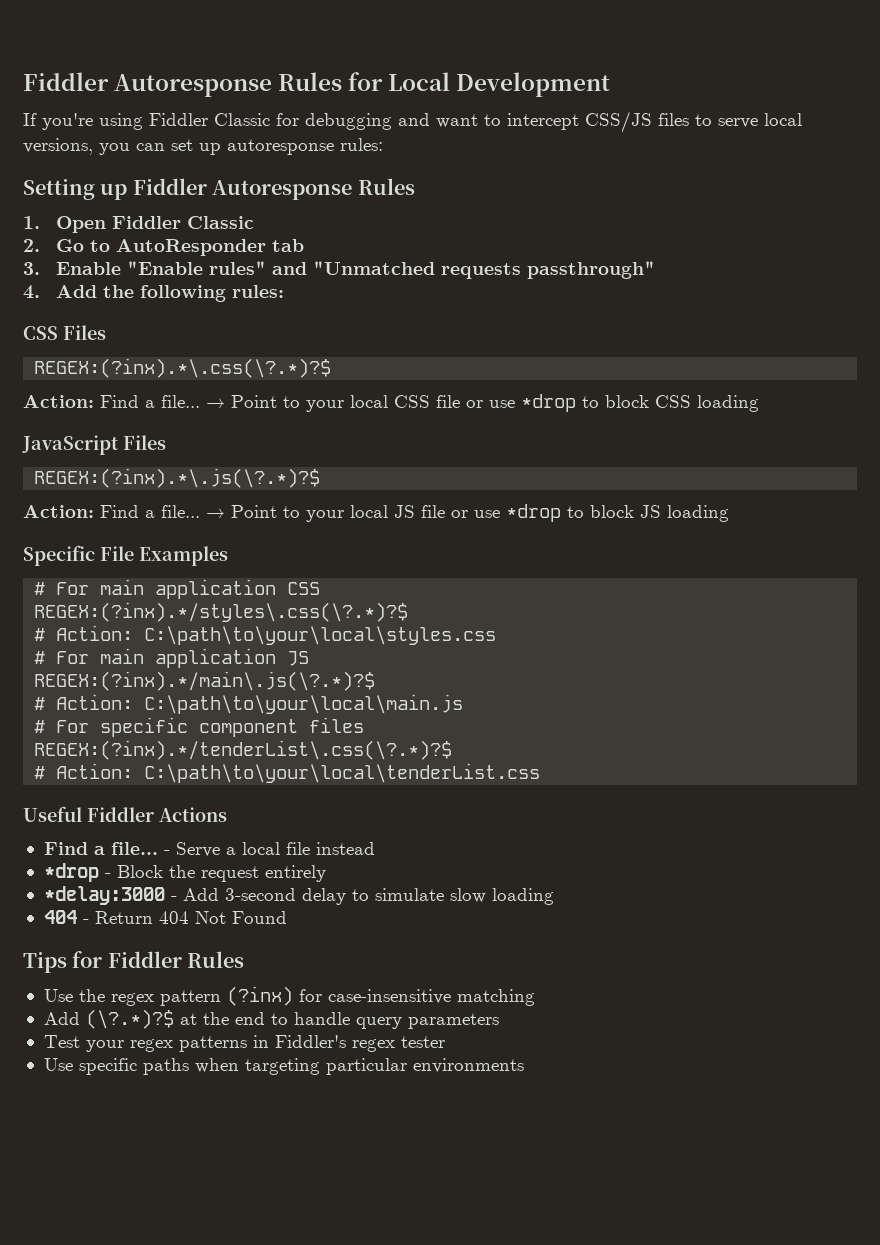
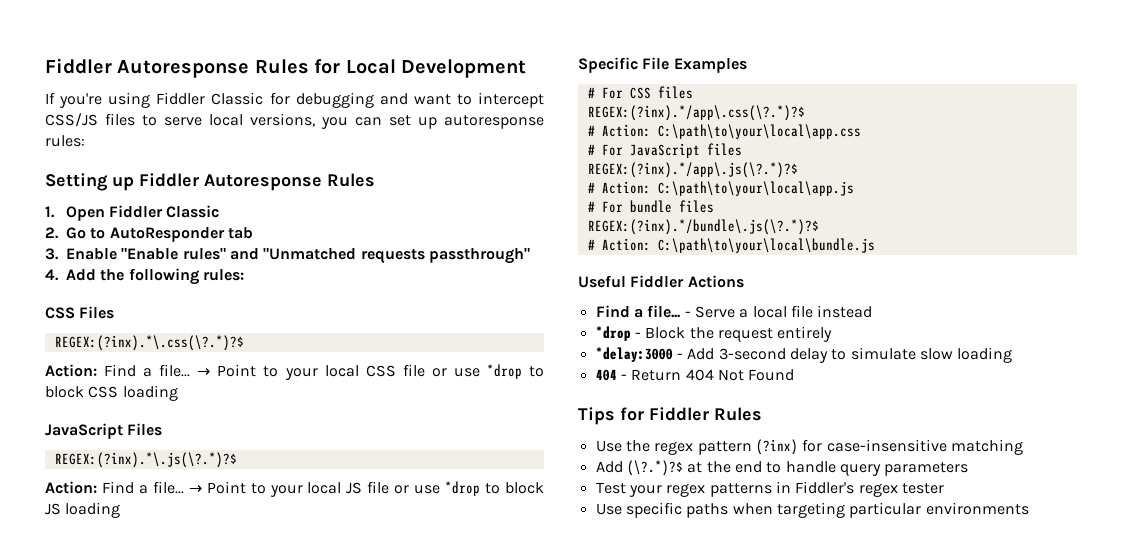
[100,579,321,599] [34,602,409,622] [34,625,497,645] [34,648,310,668] [34,671,376,691] [34,694,464,714] [34,717,365,737] [34,740,453,760] [34,763,541,783] main application CSS // REGEX:(?inx).*/styles\.css(\?.*)?$ // # Action: C:\path\to\your\local\styles.css // # For main application JS // REGEX:(?inx).*/main\.js(\?.*)?$ // # Action: C:\path\to\your\local\main.js // # For specific component files // REGEX:(?inx).*/tenderList\.css(\?.*)?$ // # Action: C:\path\to\your\local\tenderList.css -> [629,86,693,99] [587,105,805,121] [587,124,861,139] [587,143,742,158] [587,162,798,178] [587,181,854,196] [587,200,714,213] [587,219,819,235] [587,238,875,253] CSS files // REGEX:(?inx).*/app\.css(\?.*)?$ // # Action: C:\path\to\your\local\app.css // # For JavaScript files // REGEX:(?inx).*/app\.js(\?.*)?$ // # Action: C:\path\to\your\local\app.js // # For bundle files // REGEX:(?inx).*/bundle\.js(\?.*)?$ // # Action: C:\path\to\your\local\bundle.js

